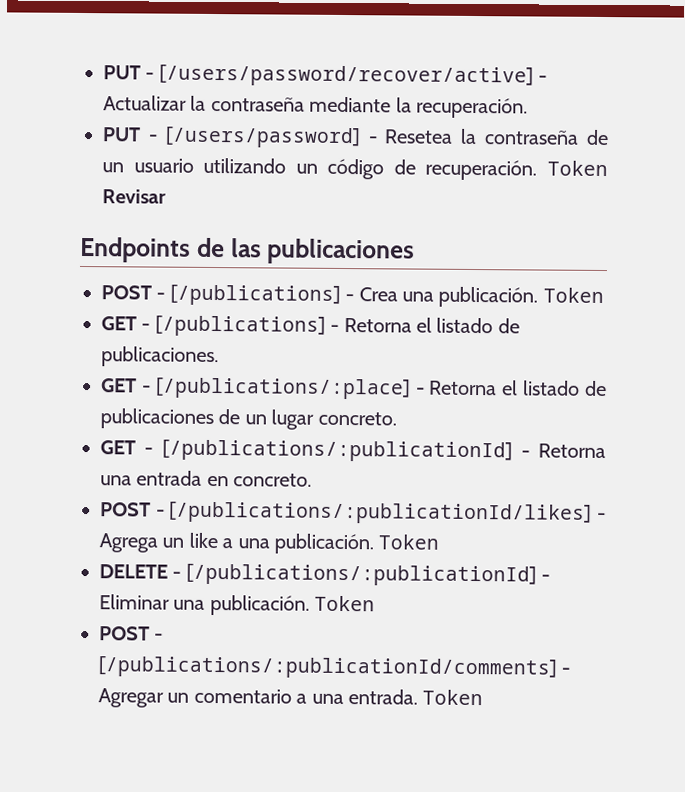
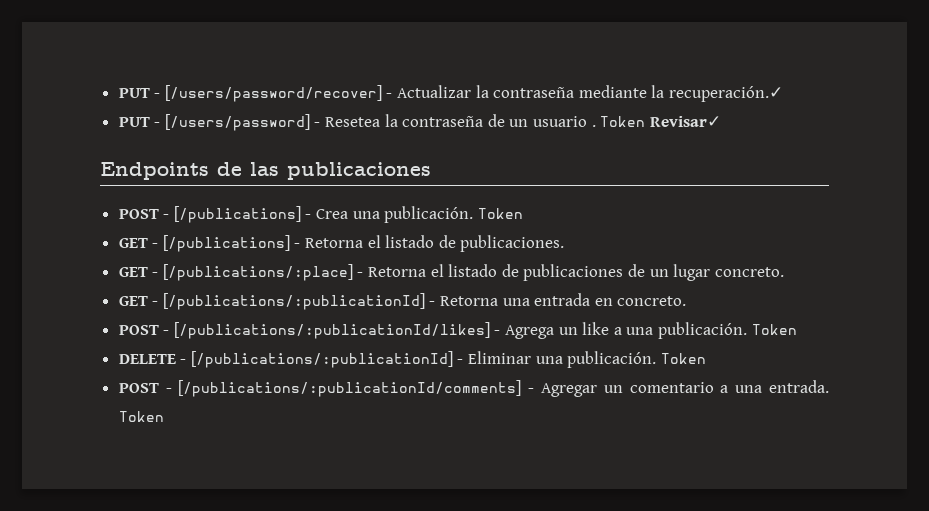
[103,64,534,88] PUT - [/users/password/recover/active] -> [118,85,382,102] PUT - [/users/password/recover]
[416,97,528,119] recuperación. -> [669,86,784,102] recuperación.✓
[203,157,608,181] [102,189,166,204] utilizando un código de recuperación. Token Revisar -> [591,116,721,127] . Token Revisar✓

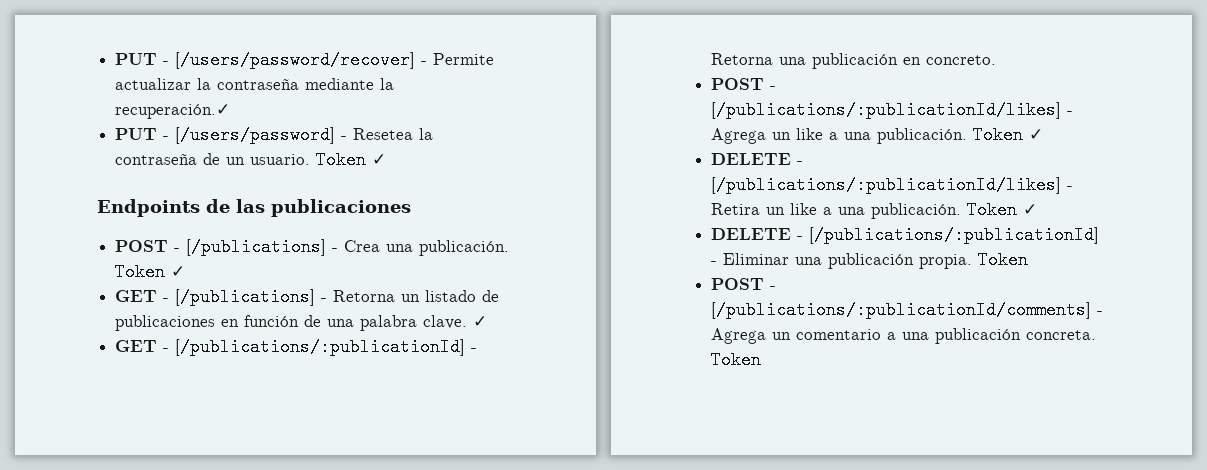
[397,85,472,98] Actualizar -> [433,53,495,65] [115,78,192,90] Permite actualizar
[533,116,721,127] usuario . Token Revisar✓ -> [250,151,387,169] usuario. Token ✓
(523, 213) none -> [171,266,186,277] ✓
[367,235,565,252] [118,264,784,281] el listado de publicaciones. // GET - [/publications/:place] - Retorna el listado de publicaciones de un lugar concreto. -> [401,290,500,302] [115,315,488,331] un listado de publicaciones en función de una palabra clave. ✓
[534,293,591,306] entrada -> [812,53,899,69] publicación
(797, 329) none -> [1029,129,1044,140] [711,153,804,165] [711,176,1074,194] [711,201,1038,219] ✓ // DELETE - [/publications/:publicationId/likes] - Retira un like a una publicación. Token ✓
[567,351,657,368] publicación. -> [828,253,973,269] publicación propia.
[540,383,597,397] Agregar -> [711,328,767,344] Agrega
[769,380,830,393] entrada. -> [935,328,1097,344] publicación concreta.

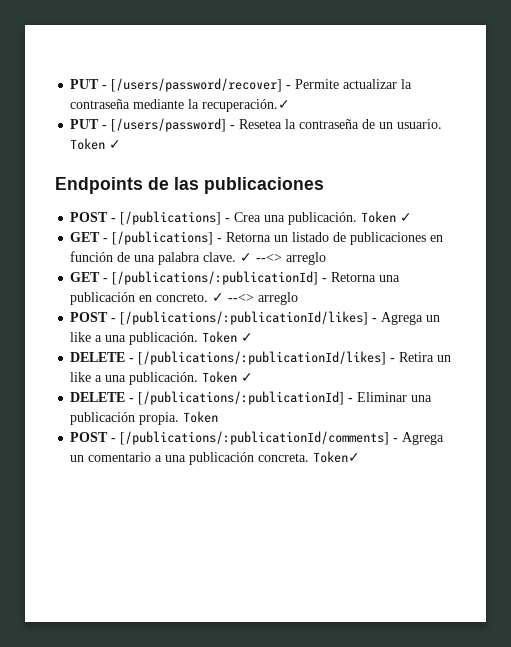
(488, 321) none -> [256,252,327,265] --<> arreglo
(997, 60) none -> [212,292,299,305] ✓ --<> arreglo
[711,351,762,369] Token -> [313,451,361,463] Token✓

